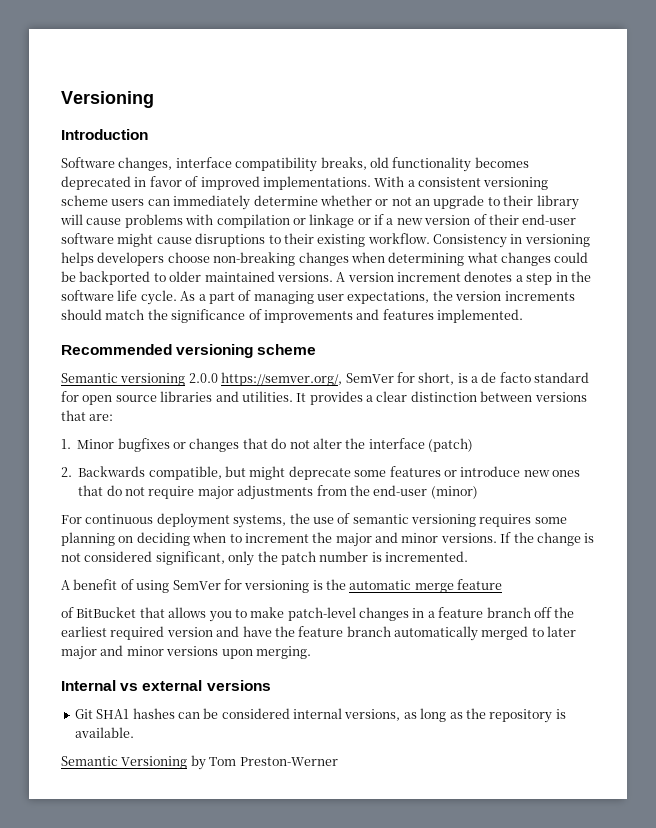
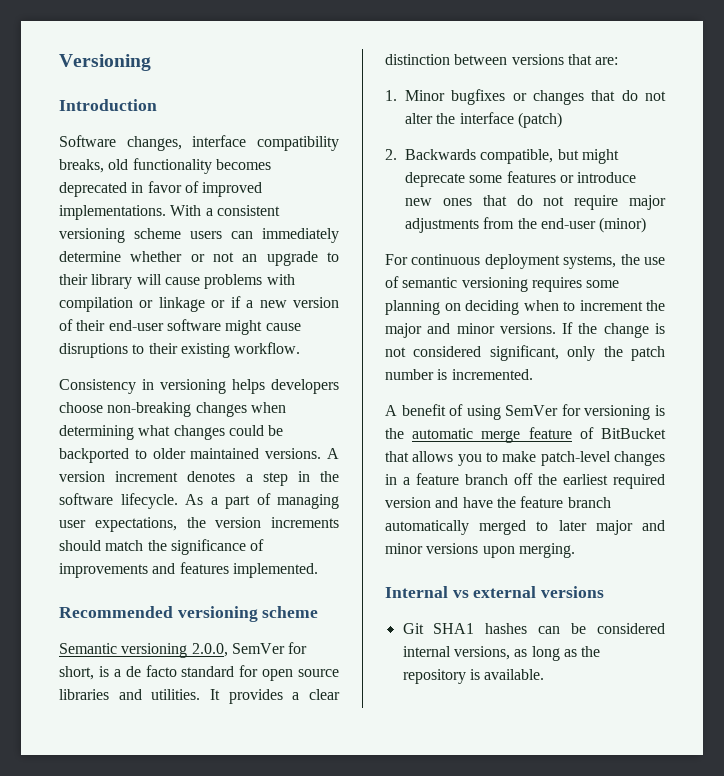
(430, 238) none -> (301, 348) //
[117,290,177,305] life cycle. -> [120,493,178,509] lifecycle.
[188,372,343,386] 2.0.0 https://semver.org/, -> [191,643,228,657] 2.0.0,
(503, 584) // -> (572, 433) none
[61,755,338,770] // Semantic Versioning by Tom Preston-Werner -> (545, 674) none

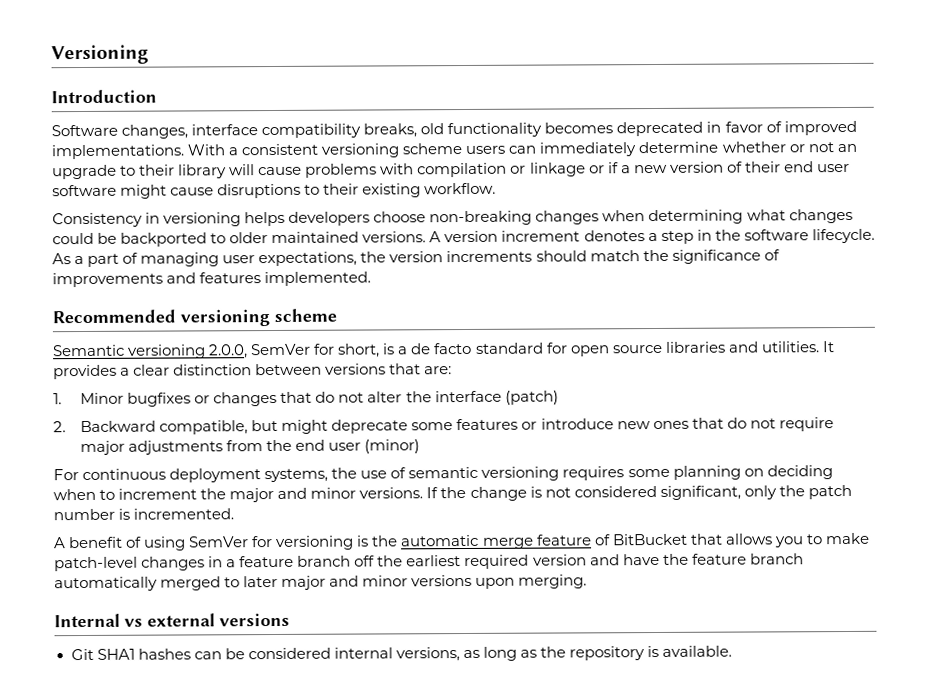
[108,320,164,331] end-user -> [783,161,850,173] end user
[405,149,476,160] Backwards -> [80,420,157,433] Backward
[540,218,596,229] end-user -> [295,439,362,451] end user

